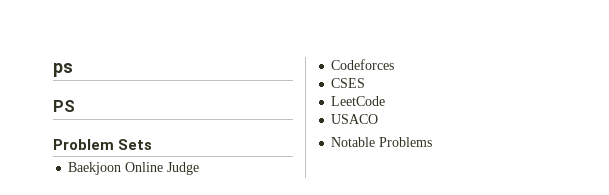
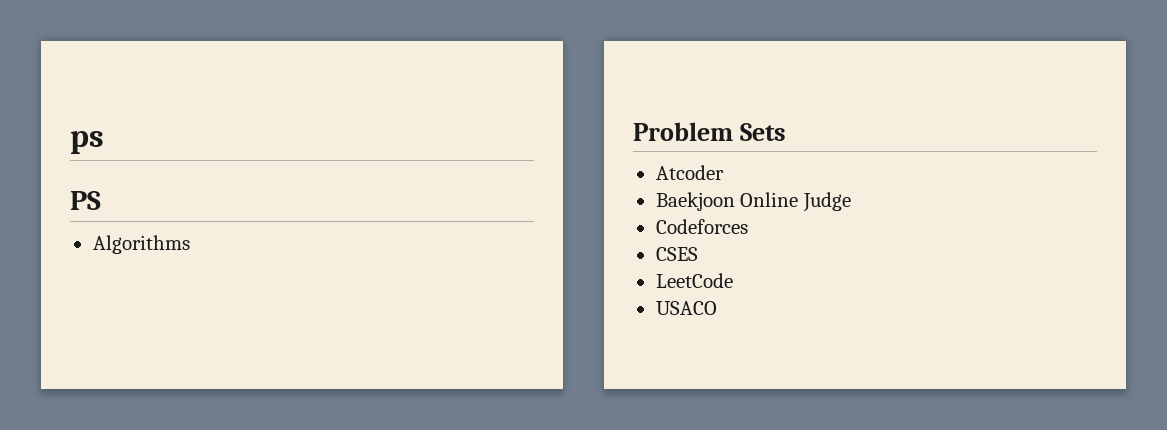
(75, 106) none -> [92,235,190,254] // Algorithms
(153, 144) none -> [655,165,724,180] // Atcoder
[331,137,433,147] // Notable Problems -> (717, 308) none

